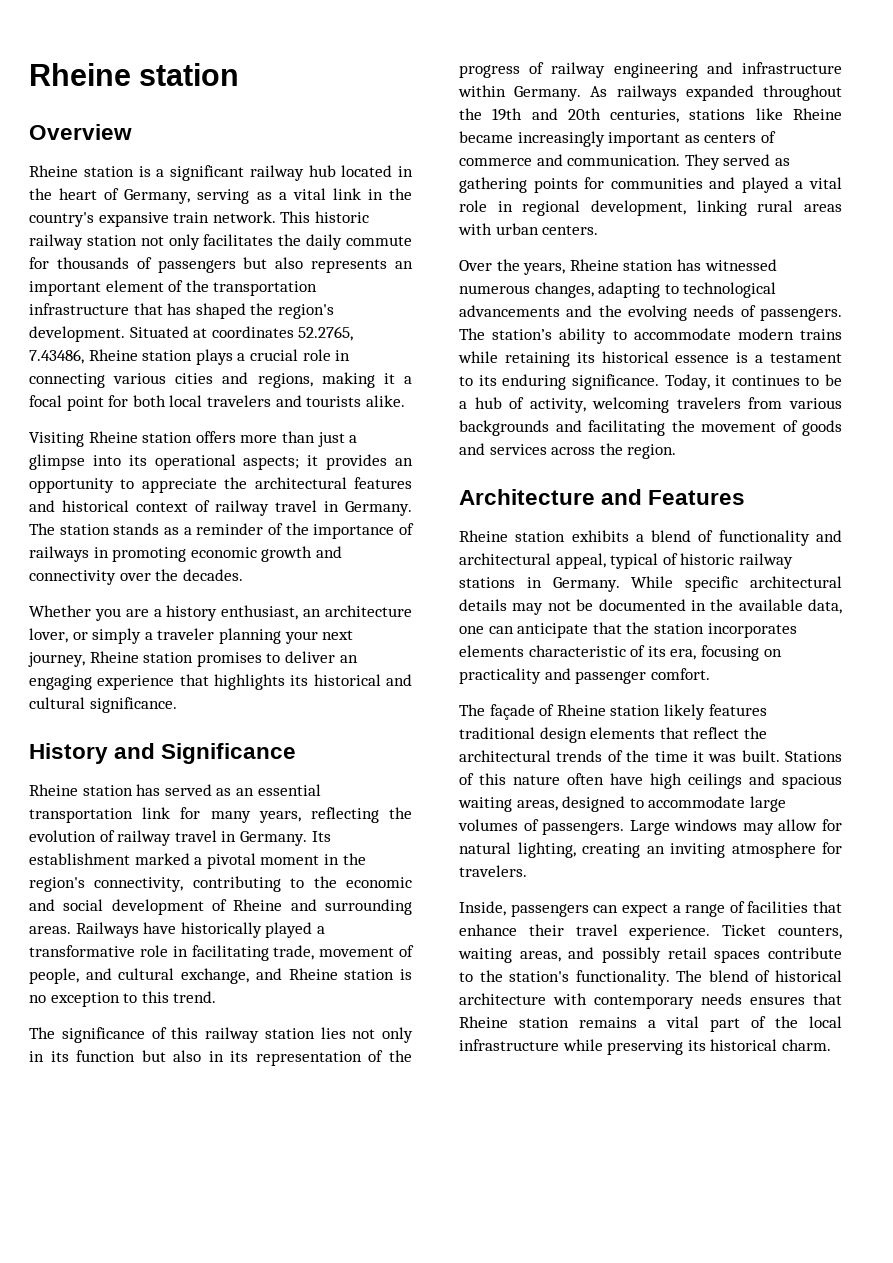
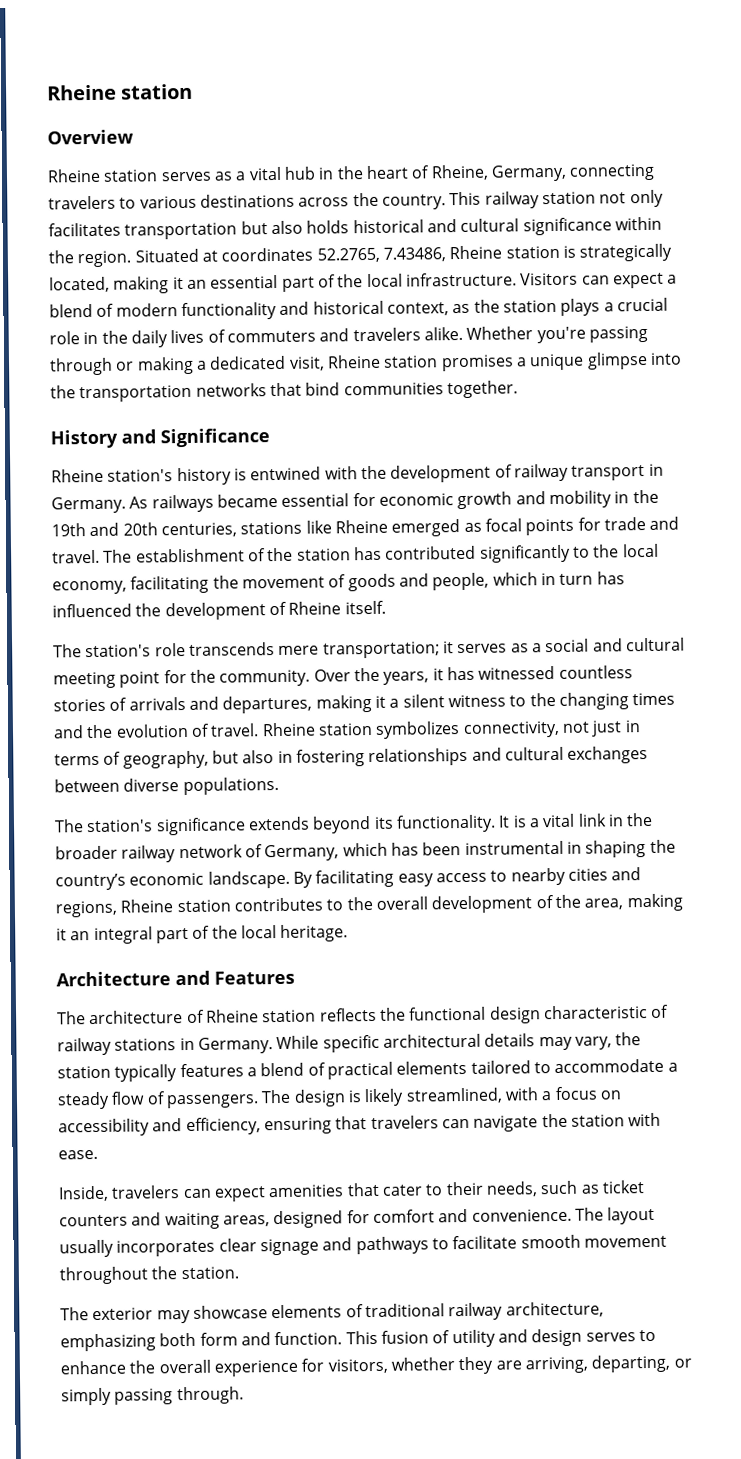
[138,165,413,181] [29,188,413,204] [29,211,369,227] is a significant railway hub located in the heart of Germany, serving as a vital link in the country's expansive train network. This historic -> [160,163,656,182] [48,191,482,210] serves as a vital hub in the heart of Rheine, Germany, connecting travelers to various destinations across the country. This
[278,234,412,250] [29,257,413,273] [29,280,318,296] [29,303,334,319] [29,326,125,342] the daily commute for thousands of passengers but also represents an important element of the transportation infrastructure that has shaped the region's development. -> [124,216,662,240] [48,250,132,268] transportation but also holds historical and cultural significance within the region.
(193, 355) none -> [562,243,673,262] [49,272,678,294] [49,299,557,321] is strategically located, making it an essential part of the local infrastructure. Visitors can expect a blend of modern functionality and historical context, as the station
[29,372,413,388] [29,395,405,411] [29,431,358,447] [29,454,413,470] [29,477,412,493] [29,500,412,516] [29,523,414,539] [29,546,342,562] [29,569,243,585] [29,605,412,621] [29,628,354,644] [28,651,358,667] [29,674,412,690] [29,697,177,713] [29,743,297,764] [29,784,321,796] [29,807,412,823] [29,830,331,846] [29,853,366,869] [29,876,412,892] [29,899,412,915] [29,922,325,938] [29,945,414,961] [29,968,413,984] [29,991,217,1007] [29,1027,413,1043] [29,1050,412,1066] [459,62,842,78] [458,85,842,101] connecting various cities and regions, making it a focal point for both local travelers and tourists alike. // Visiting Rheine station offers more than just a glimpse into its operational aspects; it provides an opportunity to appreciate the architectural features and historical context of railway travel in Germany. The station stands as a reminder of the importance of railways in promoting economic growth and connectivity over the decades. // Whether you are a history enthusiast, an architecture lover, or simply a traveler planning your next journey, Rheine station promises to deliver an engaging experience that highlights its historical and cultural significance. // History and Significance // Rheine station has served as an essential transportation link for many years, reflecting the evolution of railway travel in Germany. Its establishment marked a pivotal moment in the region's connectivity, contributing to the economic and social development of Rheine and surrounding areas. Railways have historically played a transformative role in facilitating trade, movement of people, and cultural exchange, and Rheine station is no exception to this trend. // The significance of this railway station lies not only in its function but also in its representation of the progress of railway engineering and infrastructure within Germany. As railways expanded throughout -> [101,325,648,348] [49,351,682,376] [50,380,518,403] [50,428,270,449] [51,463,664,486] [51,490,630,514] the daily lives of commuters and travelers alike. Whether you're passing through or making a dedicated visit, Rheine station promises a unique glimpse into the transportation networks that bind communities together. // History and Significance // Rheine station's history is entwined with the development of railway transport in Germany. As railways became essential for economic growth and mobility in
[459,131,776,147] [459,154,790,170] [459,177,842,193] [459,200,842,216] [458,223,599,235] [459,259,777,275] [459,282,777,298] [459,305,842,321] [459,328,842,344] [458,351,842,367] [459,374,842,390] [459,397,842,413] [459,420,582,436] became increasingly important as centers of commerce and communication. They served as gathering points for communities and played a vital role in regional development, linking rural areas with urban centers. // Over the years, Rheine station has witnessed numerous changes, adapting to technological advancements and the evolving needs of passengers. The station’s ability to accommodate modern trains while retaining its historical essence is a testament to its enduring significance. Today, it continues to be a hub of activity, welcoming travelers from various backgrounds and -> [391,516,680,537] [52,543,659,564] [52,580,127,595] emerged as focal points for trade and travel. The establishment of the station has contributed significantly to the local economy,
[489,443,677,459] [459,489,746,505] [459,530,842,546] [459,553,735,569] services across the region. // Architecture and Features // Rheine station exhibits a blend of functionality and architectural appeal, typical of historic -> [432,571,625,591] [52,600,386,621] [53,637,685,659] [53,665,633,689] [53,692,676,714] [53,720,641,739] [54,745,649,769] [54,776,279,796] [54,812,654,836] [55,839,676,863] [55,867,642,891] [55,893,683,918] [56,924,349,945] [56,970,295,987] [57,1004,670,1025] people, which in turn has influenced the development of Rheine itself. // The station's role transcends mere transportation; it serves as a social and cultural meeting point for the community. Over the years, it has witnessed countless stories of arrivals and departures, making it a silent witness to the changing times and the evolution of travel. Rheine station symbolizes connectivity, not just in terms of geography, but also in fostering relationships and cultural exchanges between diverse populations. // The station's significance extends beyond its functionality. It is a vital link in the broader railway network of Germany, which has been instrumental in shaping the country’s economic landscape. By facilitating easy access to nearby cities and regions, Rheine station contributes to the overall development of the area, making it an integral part of the local heritage. // Architecture and Features // The architecture of Rheine station reflects the functional design characteristic of
[547,599,842,614] [459,622,797,638] [459,645,782,661] [459,668,710,684] [459,704,767,720] [459,727,767,743] [459,750,842,762] [459,773,842,789] [458,796,786,812] [458,819,842,835] [459,842,842,858] [459,865,527,877] [459,901,842,917] [459,924,842,940] [458,947,842,963] [459,970,842,986] [459,993,842,1009] [459,1016,842,1032] [459,1039,831,1055] not be documented in the available data, one can anticipate that the station incorporates elements characteristic of its era, focusing on practicality and passenger comfort. // The façade of Rheine station likely features traditional design elements that reflect the architectural trends of the time it was built. Stations of this nature often have high ceilings and spacious waiting areas, designed to accommodate large volumes of passengers. Large windows may allow for natural lighting, creating an inviting atmosphere for travelers. // Inside, passengers can expect a range of facilities that enhance their travel experience. Ticket counters, waiting areas, and possibly retail spaces contribute to the station's functionality. The blend of historical architecture with contemporary needs ensures that Rheine station remains a vital part of the local infrastructure while preserving its historical charm. -> [574,1032,642,1050] [57,1058,678,1082] [57,1086,622,1110] [58,1112,662,1137] [58,1149,98,1160] [58,1180,645,1202] [59,1206,656,1230] [59,1234,667,1258] [59,1266,239,1285] [60,1301,604,1324] [60,1328,656,1352] [60,1354,692,1377] [61,1386,244,1406] vary, the station typically features a blend of practical elements tailored to accommodate a steady flow of passengers. The design is likely streamlined, with a focus on accessibility and efficiency, ensuring that travelers can navigate the station with ease. // Inside, travelers can expect amenities that cater to their needs, such as ticket counters and waiting areas, designed for comfort and convenience. The layout usually incorporates clear signage and pathways to facilitate smooth movement throughout the station. // The exterior may showcase elements of traditional railway architecture, emphasizing both form and function. This fusion of utility and design serves to enhance the overall experience for visitors, whether they are arriving, departing, or simply passing through.

